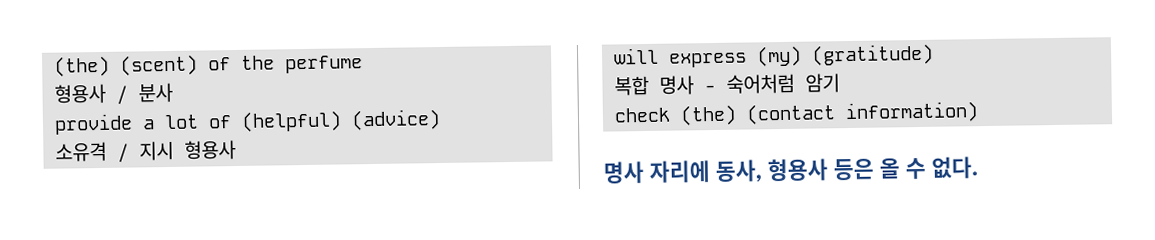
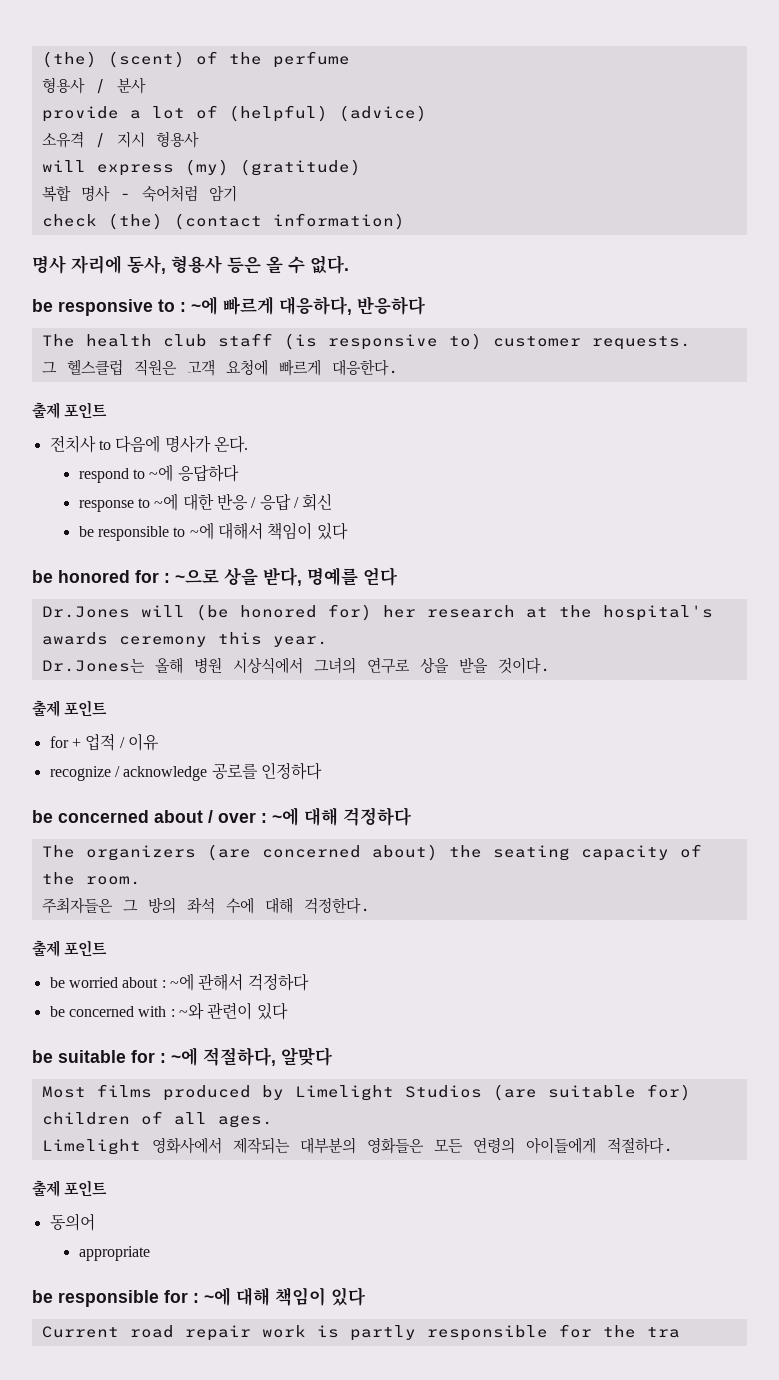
(979, 167) none -> [32,296,425,316] [41,333,691,350] [41,359,399,376] [32,402,108,419] [49,435,248,453] [78,464,239,483] [78,493,333,512] [78,522,348,541] [32,567,397,586] [41,604,713,621] [41,632,328,647] [41,657,551,674] [32,700,108,717] [49,733,159,751] [49,762,322,781] [32,807,411,826] [41,844,702,861] [41,872,141,885] [41,897,371,914] [32,940,108,957] [49,973,309,991] [49,1002,288,1020] [32,1047,332,1066] [41,1084,691,1101] [41,1111,273,1128] [41,1137,674,1155] [32,1180,108,1197] [49,1213,95,1231] [78,1246,150,1261] [32,1287,365,1307] [41,1324,680,1341] // be responsive to : ~에 빠르게 대응하다, 반응하다 // The health club staff (is responsive to) customer requests. // 그 헬스클럽 직원은 고객 요청에 빠르게 대응한다. // 출제 포인트 // 전치사 to 다음에 명사가 온다. // respond to ~에 응답하다 // response to ~에 대한 반응 / 응답 / 회신 // be responsible to ~에 대해서 책임이 있다 // be honored for : ~으로 상을 받다, 명예를 얻다 // Dr.Jones will (be honored for) her research at the hospital's awards ceremony this year. // Dr.Jones는 올해 병원 시상식에서 그녀의 연구로 상을 받을 것이다. // 출제 포인트 // for + 업적 / 이유 // recognize / acknowledge 공로를 인정하다 // be concerned about / over : ~에 대해 걱정하다 // The organizers (are concerned about) the seating capacity of the room. // 주최자들은 그 방의 좌석 수에 대해 걱정한다. // 출제 포인트 // be worried about : ~에 관해서 걱정하다 // be concerned with : ~와 관련이 있다 // be suitable for : ~에 적절하다, 알맞다 // Most films produced by Limelight Studios (are suitable for) children of all ages. // Limelight 영화사에서 제작되는 대부분의 영화들은 모든 연령의 아이들에게 적절하다. // 출제 포인트 // 동의어 // appropriate // be responsible for : ~에 대해 책임이 있다 // Current road repair work is partly responsible for the tra

